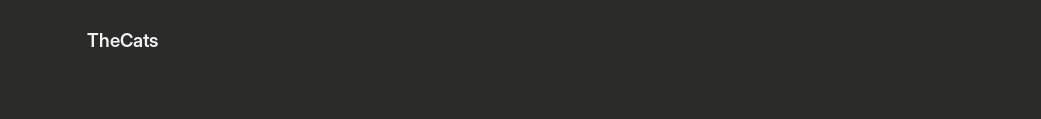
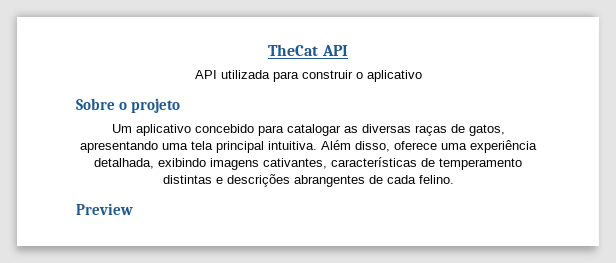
[87,33,158,47] TheCats -> [268,44,348,56] [194,70,422,82] [76,98,180,113] [111,124,505,136] [80,140,537,153] [94,157,522,170] [162,174,454,187] [76,203,133,215] TheCat API // API utilizada para construir o aplicativo // Sobre o projeto // Um aplicativo concebido para catalogar as diversas raças de gatos, apresentando uma tela principal intuitiva. Além disso, oferece uma experiência detalhada, exibindo imagens cativantes, características de temperamento distintas e descrições abrangentes de cada felino. // Preview

